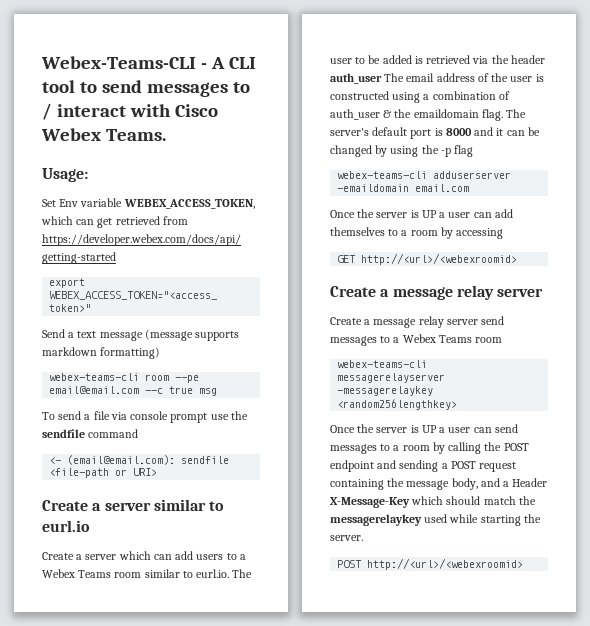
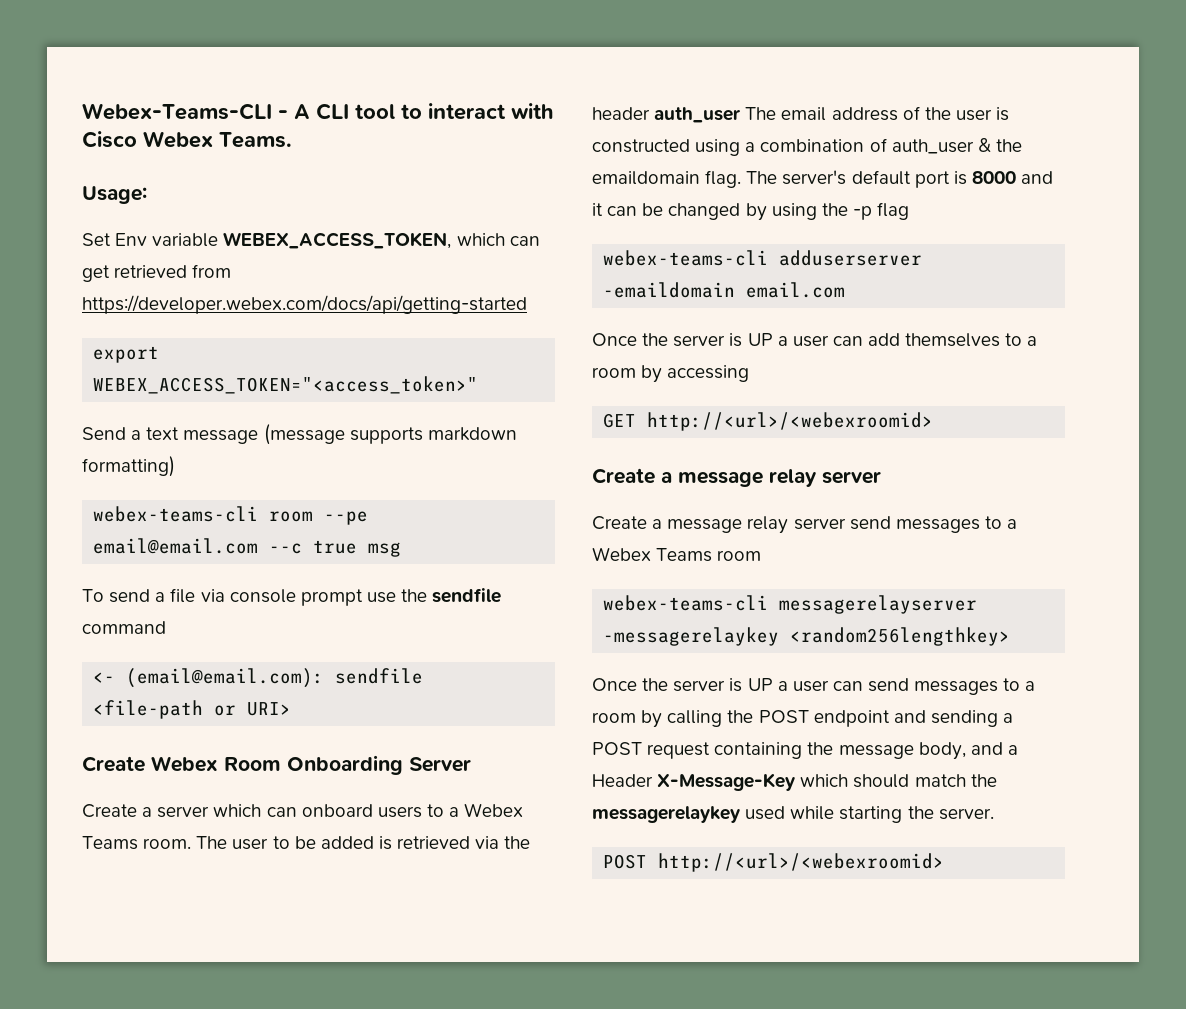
[101,80,250,97] [42,103,52,120] send messages to / -> (422, 111) none
[92,499,225,511] [42,520,90,532] a server similar to eurl.io -> [151,755,471,775] Webex Room Onboarding Server
[175,551,194,560] add -> [301,804,373,817] onboard
[114,569,230,578] room similar to eurl.io. -> [143,838,192,849] room.

